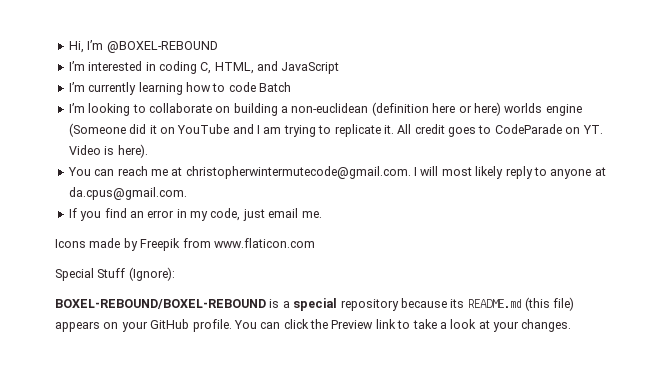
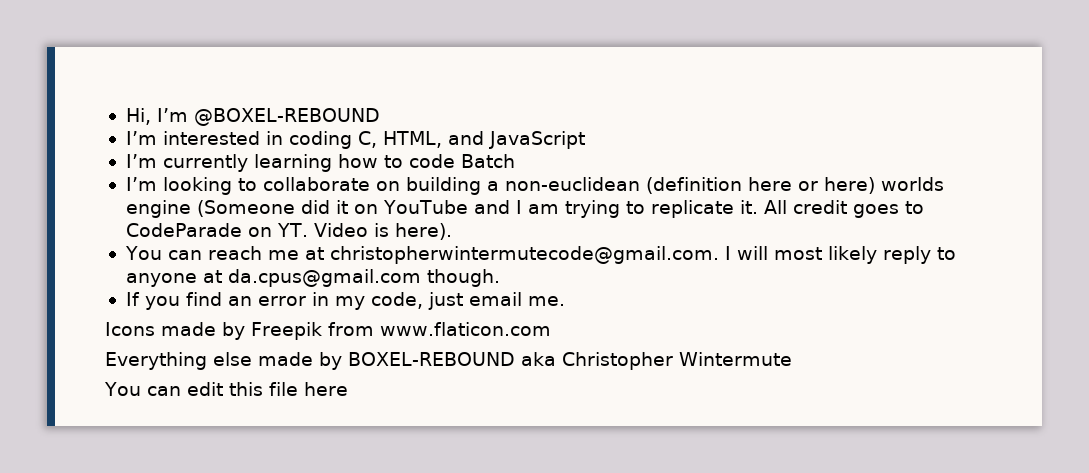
[68,187,187,200] da.cpus@gmail.com. -> [227,269,500,287] da.cpus@gmail.com though.
[55,267,175,281] [55,297,575,311] [55,319,572,332] Special Stuff (Ignore): // BOXEL-REBOUND/BOXEL-REBOUND is a special repository because its README.md (this file) appears on your GitHub profile. You can click the Preview link to take a look at your changes. -> [105,352,792,370] [104,382,348,396] Everything else made by BOXEL-REBOUND aka Christopher Wintermute // You can edit this file here

